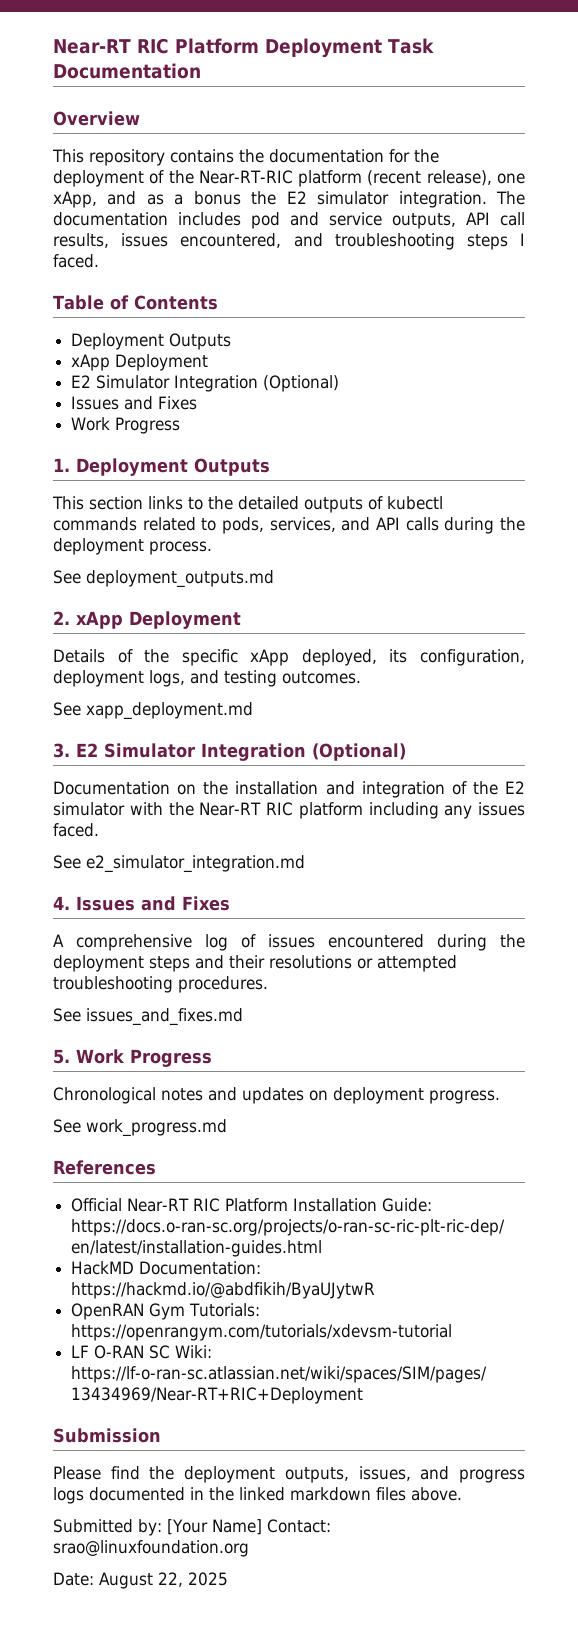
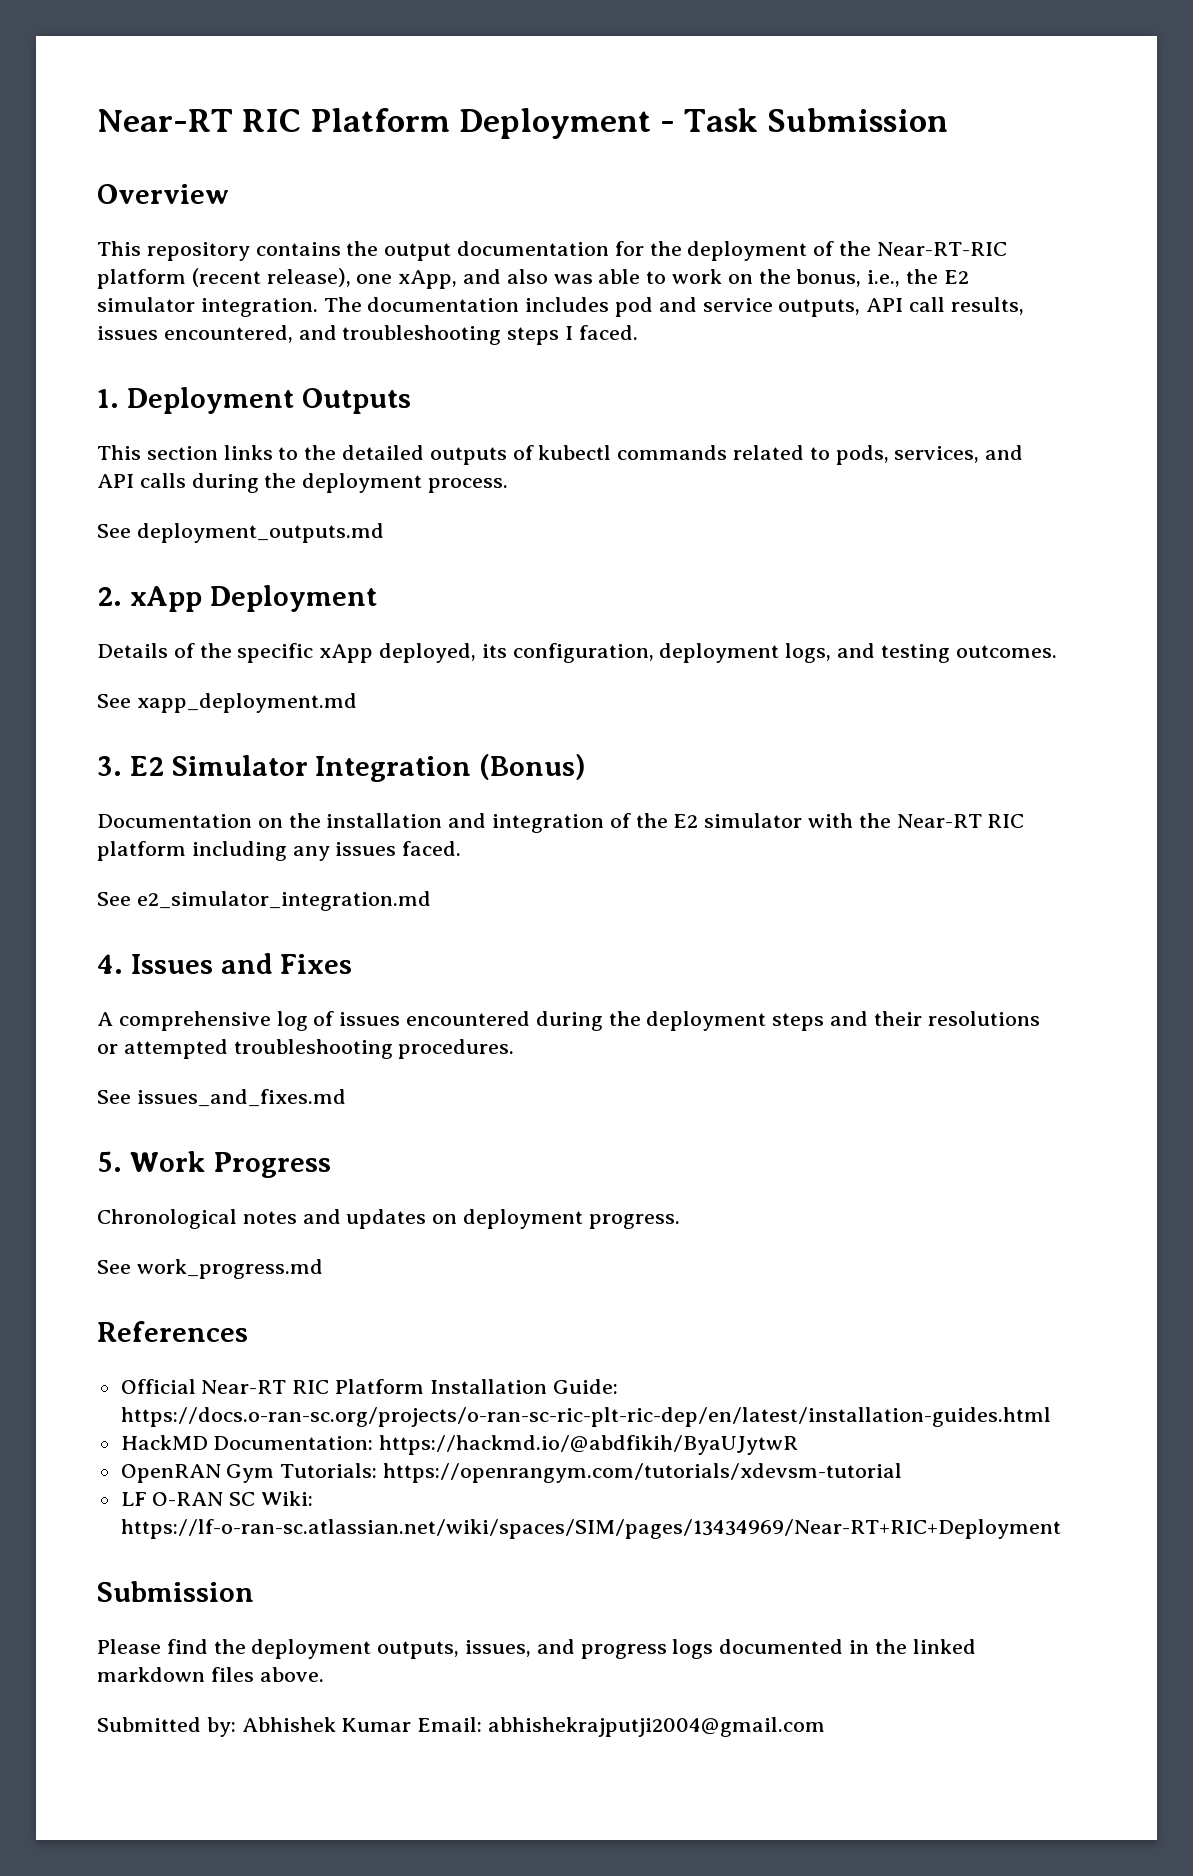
[387,38,434,54] [53,63,201,79] Task Documentation -> [660,108,949,132] - Task Submission
(264, 156) none -> [384,243,452,261] output
[146,191,241,205] as a bonus -> [506,269,901,287] also was able to work on the bonus, i.e.,
[53,295,218,310] [71,333,232,350] [71,354,209,371] [71,375,340,392] [71,396,198,410] [71,417,181,434] // Table of Contents // Deployment Outputs // xApp Deployment // E2 Simulator Integration (Optional) // Issues and Fixes // Work Progress -> (638, 332) none
[312,743,406,761] (Optional) -> [479,754,587,780] (Bonus)
[166,1519,331,1535] [53,1540,249,1557] [53,1572,228,1589] [Your Name] Contact: srao@linuxfoundation.org // Date: August 22, 2025 -> [241,1717,826,1737] Abhishek Kumar Email: abhishekrajputji2004@gmail.com

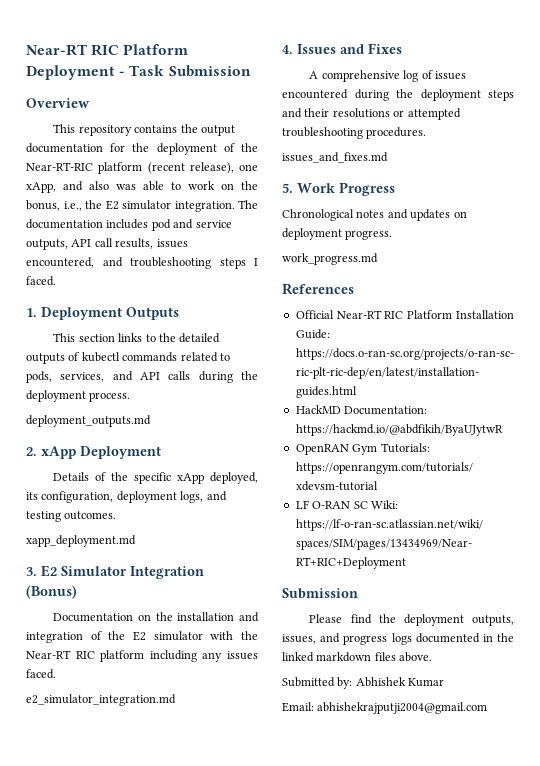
[97,524,131,538] See -> (131, 397) none
[97,694,131,708] See -> (117, 515) none
[97,892,131,906] See -> (56, 674) none
[97,1090,131,1104] See -> (427, 133) none
[97,1260,131,1274] See -> (393, 235) none
(412, 1725) none -> (445, 682) //

